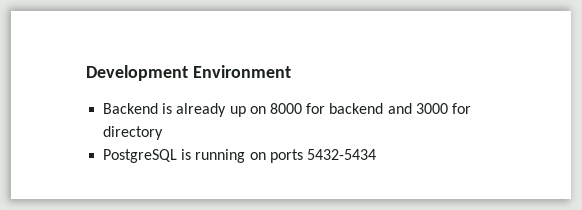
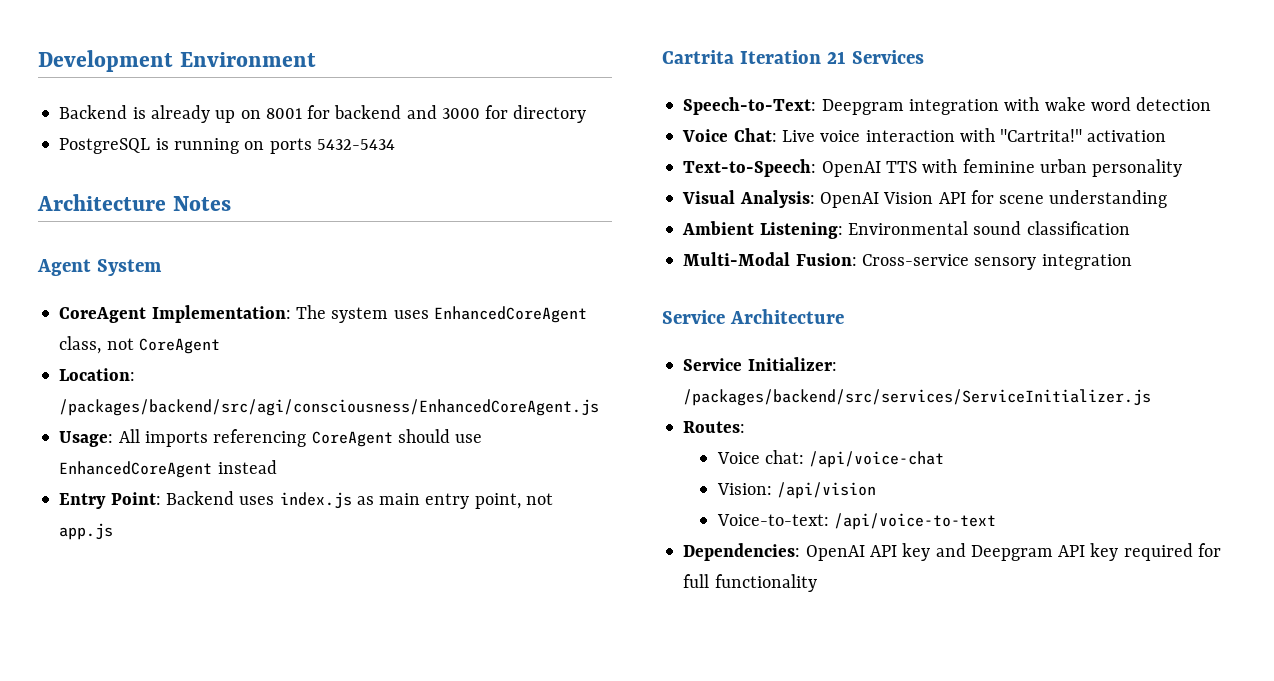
[269,103,302,114] 8000 -> [265,108,302,119] 8001
(376, 154) none -> [37,194,231,211] [37,259,162,276] [59,305,587,323] [59,336,220,354] [59,368,136,381] [59,399,600,416] [59,429,483,447] [59,460,277,478] [59,491,553,509] [59,523,114,540] [662,50,924,64] [683,97,1212,115] [682,128,1167,142] [683,159,1183,177] [682,190,1168,208] [682,221,1130,239] [683,252,1132,270] [662,309,844,324] [683,357,837,371] [683,389,1152,406] [683,421,746,433] [716,450,945,468] [716,482,876,499] [716,513,996,530] [683,543,1221,561] [683,574,817,592] // Architecture Notes // Agent System // CoreAgent Implementation: The system uses EnhancedCoreAgent class, not CoreAgent // Location: /packages/backend/src/agi/consciousness/EnhancedCoreAgent.js // Usage: All imports referencing CoreAgent should use EnhancedCoreAgent instead // Entry Point: Backend uses index.js as main entry point, not app.js // Cartrita Iteration 21 Services // Speech-to-Text: Deepgram integration with wake word detection // Voice Chat: Live voice interaction with "Cartrita!" activation // Text-to-Speech: OpenAI TTS with feminine urban personality // Visual Analysis: OpenAI Vision API for scene understanding // Ambient Listening: Environmental sound classification // Multi-Modal Fusion: Cross-service sensory integration // Service Architecture // Service Initializer: /packages/backend/src/services/ServiceInitializer.js // Routes: // Voice chat: /api/voice-chat // Vision: /api/vision // Voice-to-text: /api/voice-to-text // Dependencies: OpenAI API key and Deepgram API key required for full functionality

